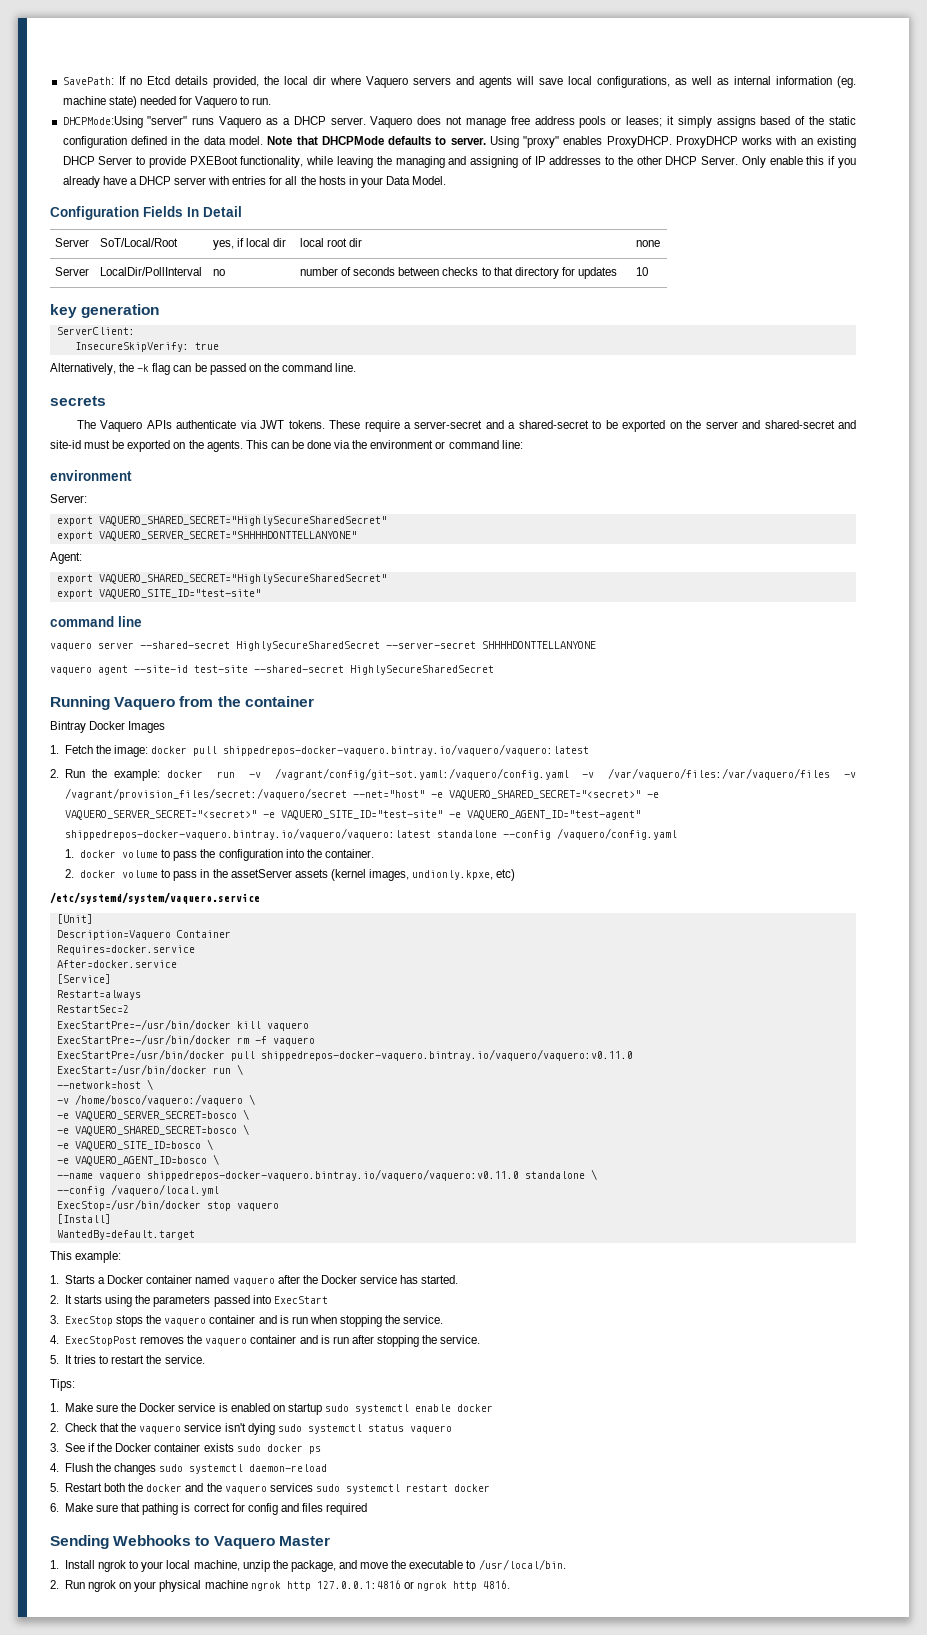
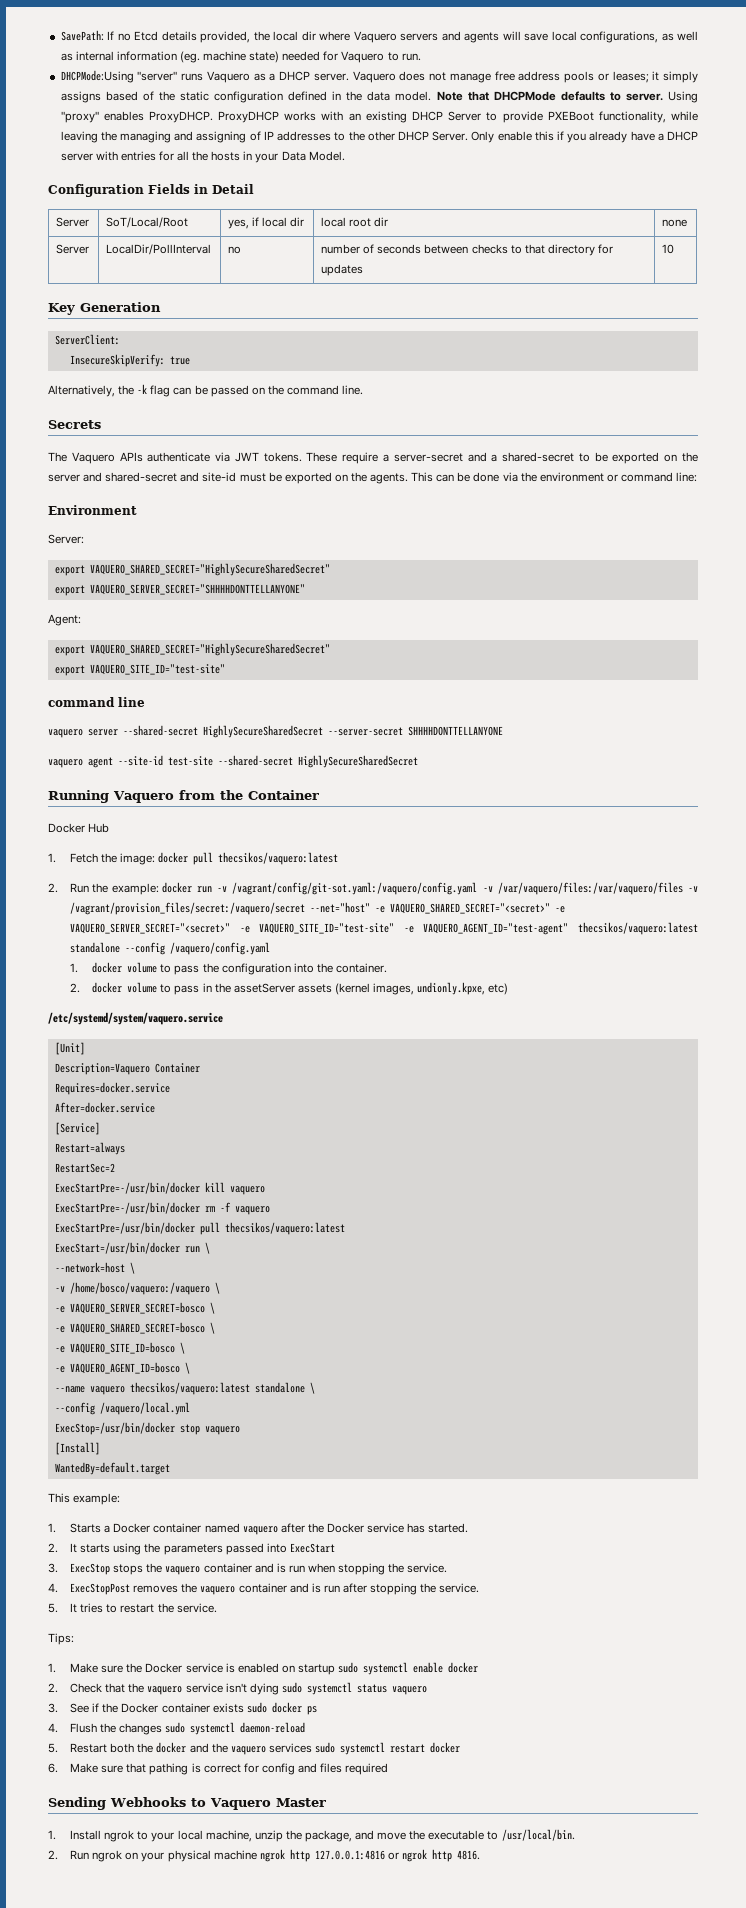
[187,207,199,217] In -> [194,184,208,194] in
[50,304,160,318] key generation -> [48,302,161,315] Key Generation
[50,396,106,406] secrets -> [48,420,101,429] Secrets
[50,470,132,481] environment -> [48,505,137,515] Environment
[244,696,314,707] [50,721,166,733] container // Bintray Docker Images -> [247,790,319,800] [48,823,110,833] Container // Docker Hub
[223,744,590,756] shippedrepos-docker-vaquero.bintray.io/vaquero/vaquero:latest -> [218,852,339,865] thecsikos/vaquero:latest
[65,828,432,840] shippedrepos-docker-vaquero.bintray.io/vaquero/vaquero:latest -> [578,922,698,935] thecsikos/vaquero:latest
[260,1049,633,1061] shippedrepos-docker-vaquero.bintray.io/vaquero/vaquero:v0.11.0 -> [224,1222,345,1235] thecsikos/vaquero:latest
[146,1169,519,1181] shippedrepos-docker-vaquero.bintray.io/vaquero/vaquero:v0.11.0 -> [129,1382,250,1395] thecsikos/vaquero:latest

